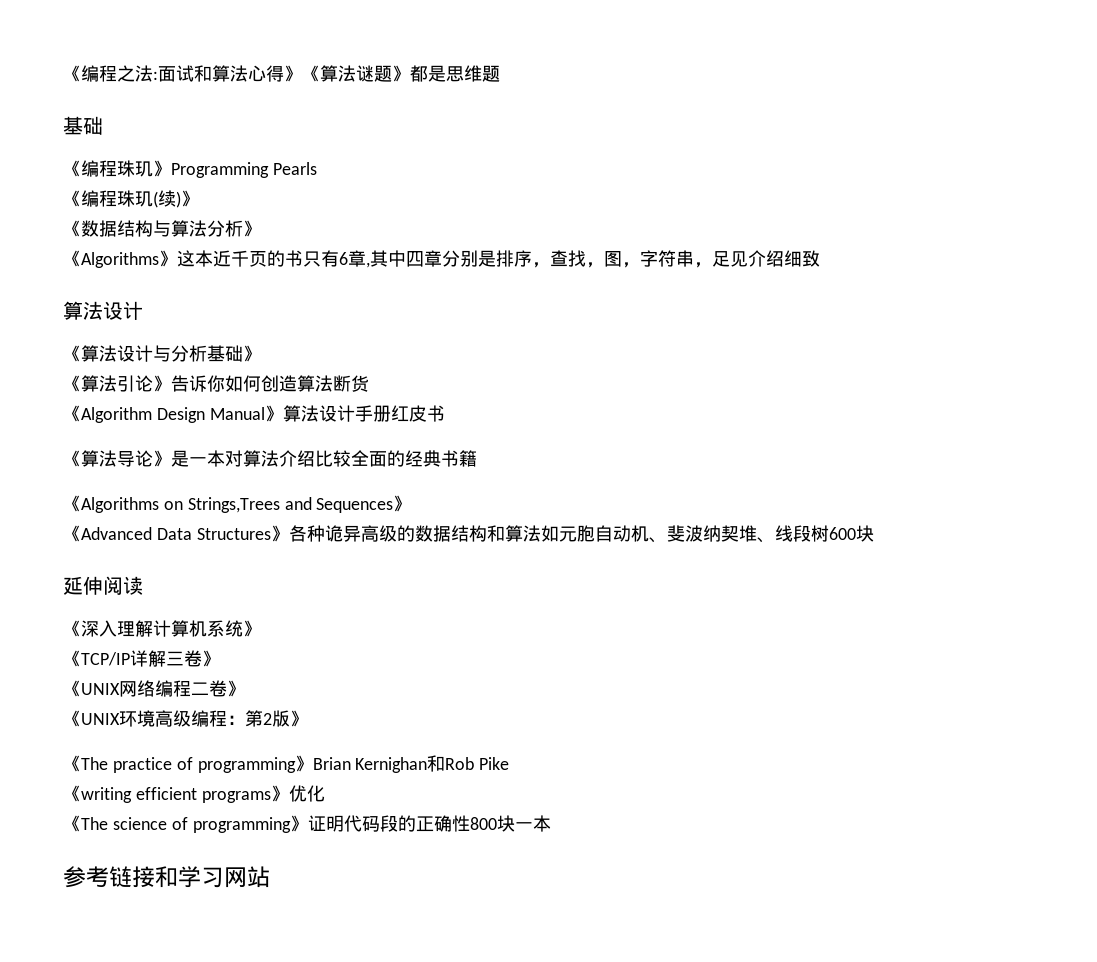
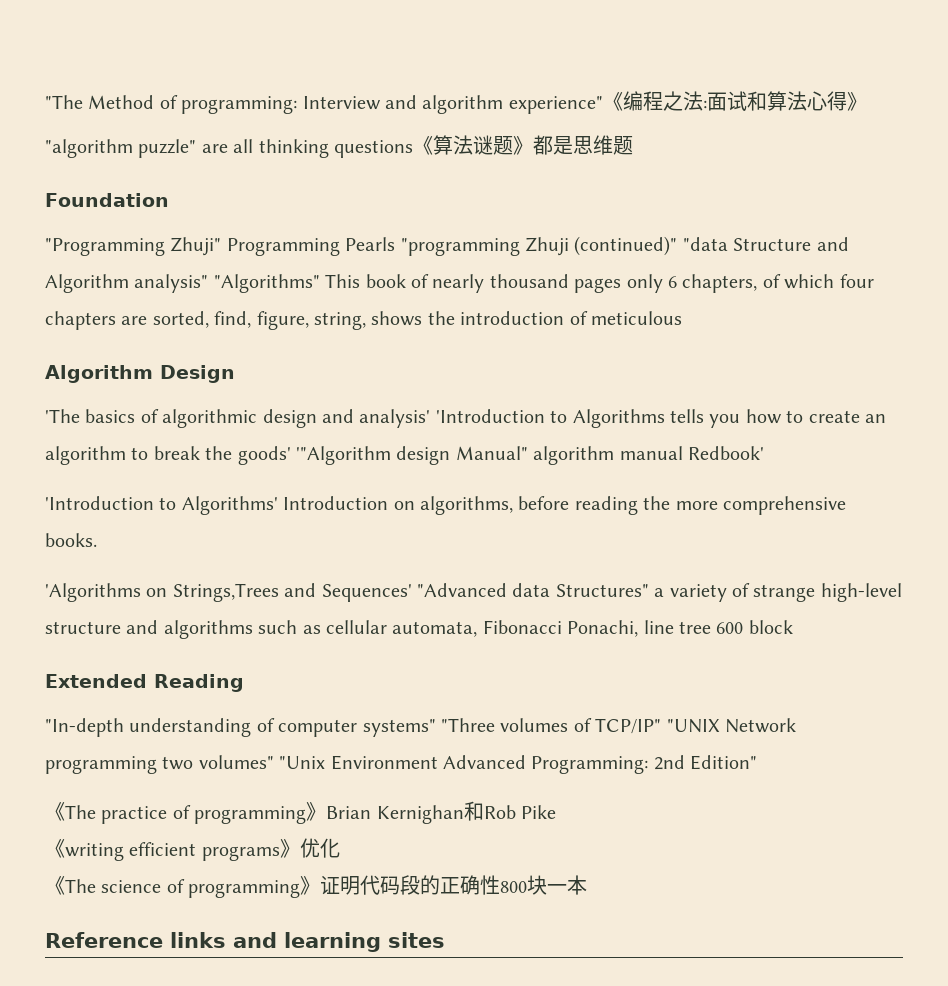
(63, 73) none -> [45,95,603,114] "The Method of programming: Interview and algorithm experience"
(302, 73) none -> [45,139,413,158] // "algorithm puzzle" are all thinking questions
[63,116,103,135] [63,160,317,178] [63,190,199,208] [63,220,261,237] [63,250,820,268] [63,301,143,320] [63,345,261,362] [63,375,369,392] [63,405,445,423] [63,450,477,467] [63,495,412,513] [63,525,874,543] [63,576,143,595] [63,620,261,637] [63,650,220,667] [63,680,245,697] [63,710,308,727] 基础 // 《编程珠玑》Programming Pearls // 《编程珠玑(续)》 // 《数据结构与算法分析》 // 《Algorithms》这本近千页的书只有6章,其中四章分别是排序，查找，图，字符串，足见介绍细致 // 算法设计 // 《算法设计与分析基础》 // 《算法引论》告诉你如何创造算法断货 // 《Algorithm Design Manual》算法设计手册红皮书 // 《算法导论》是一本对算法介绍比较全面的经典书籍 // 《Algorithms on Strings,Trees and Sequences》 // 《Advanced Data Structures》各种诡异高级的数据结构和算法如元胞自动机、斐波纳契堆、线段树600块 // 延伸阅读 // 《深入理解计算机系统》 // 《TCP/IP详解三卷》 // 《UNIX网络编程二卷》 // 《UNIX环境高级编程：第2版》 -> [45,193,169,207] [45,236,849,256] [45,274,874,293] [45,311,682,330] [45,365,235,383] [45,409,886,428] [45,446,764,465] [45,496,846,515] [45,533,97,547] [45,583,902,602] [45,620,793,639] [45,674,244,692] [45,718,796,737] [45,755,758,774] Foundation // "Programming Zhuji" Programming Pearls "programming Zhuji (continued)" "data Structure and Algorithm analysis" "Algorithms" This book of nearly thousand pages only 6 chapters, of which four chapters are sorted, find, figure, string, shows the introduction of meticulous // Algorithm Design // 'The basics of algorithmic design and analysis' 'Introduction to Algorithms tells you how to create an algorithm to break the goods' '"Algorithm design Manual" algorithm manual Redbook' // 'Introduction to Algorithms' Introduction on algorithms, before reading the more comprehensive books. // 'Algorithms on Strings,Trees and Sequences' "Advanced data Structures" a variety of strange high-level structure and algorithms such as cellular automata, Fibonacci Ponachi, line tree 600 block // Extended Reading // "In-depth understanding of computer systems" "Three volumes of TCP/IP" "UNIX Network programming two volumes" "Unix Environment Advanced Programming: 2nd Edition"
[63,866,270,888] 参考链接和学习网站 -> [45,932,445,952] Reference links and learning sites

